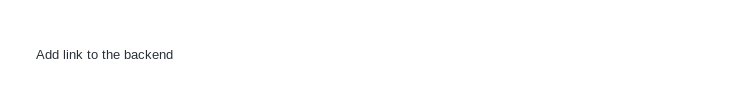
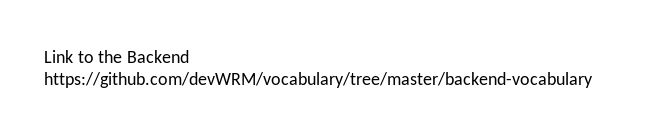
[36,50,173,59] Add link to the backend -> [44,50,190,63] [44,72,593,88] Link to the Backend https://github.com/devWRM/vocabulary/tree/master/backend-vocabulary

